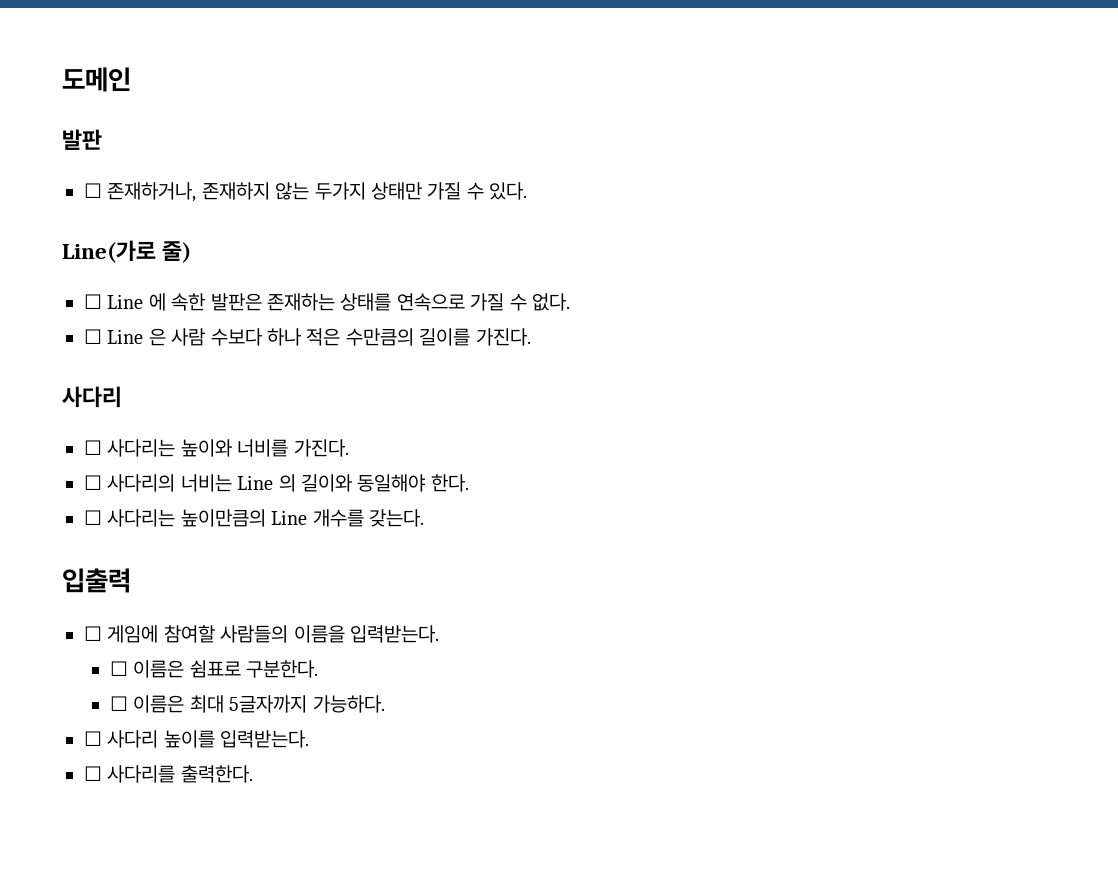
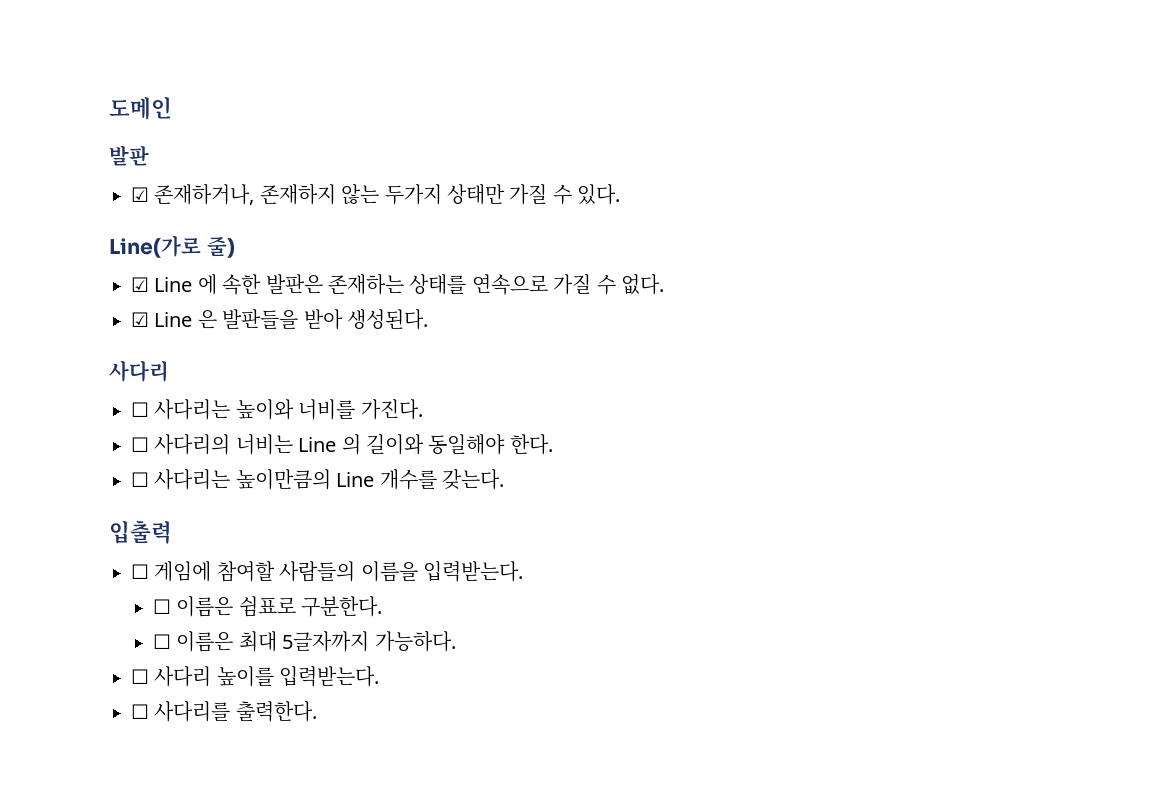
[84,183,102,198] ☐ -> [131,187,149,202] ☑
[84,294,102,309] ☐ -> [131,277,149,292] ☑
[84,329,102,344] ☐ -> [131,312,149,327] ☑
[171,328,531,346] 사람 수보다 하나 적은 수만큼의 길이를 가진다. -> [222,309,428,330] 발판들을 받아 생성된다.

